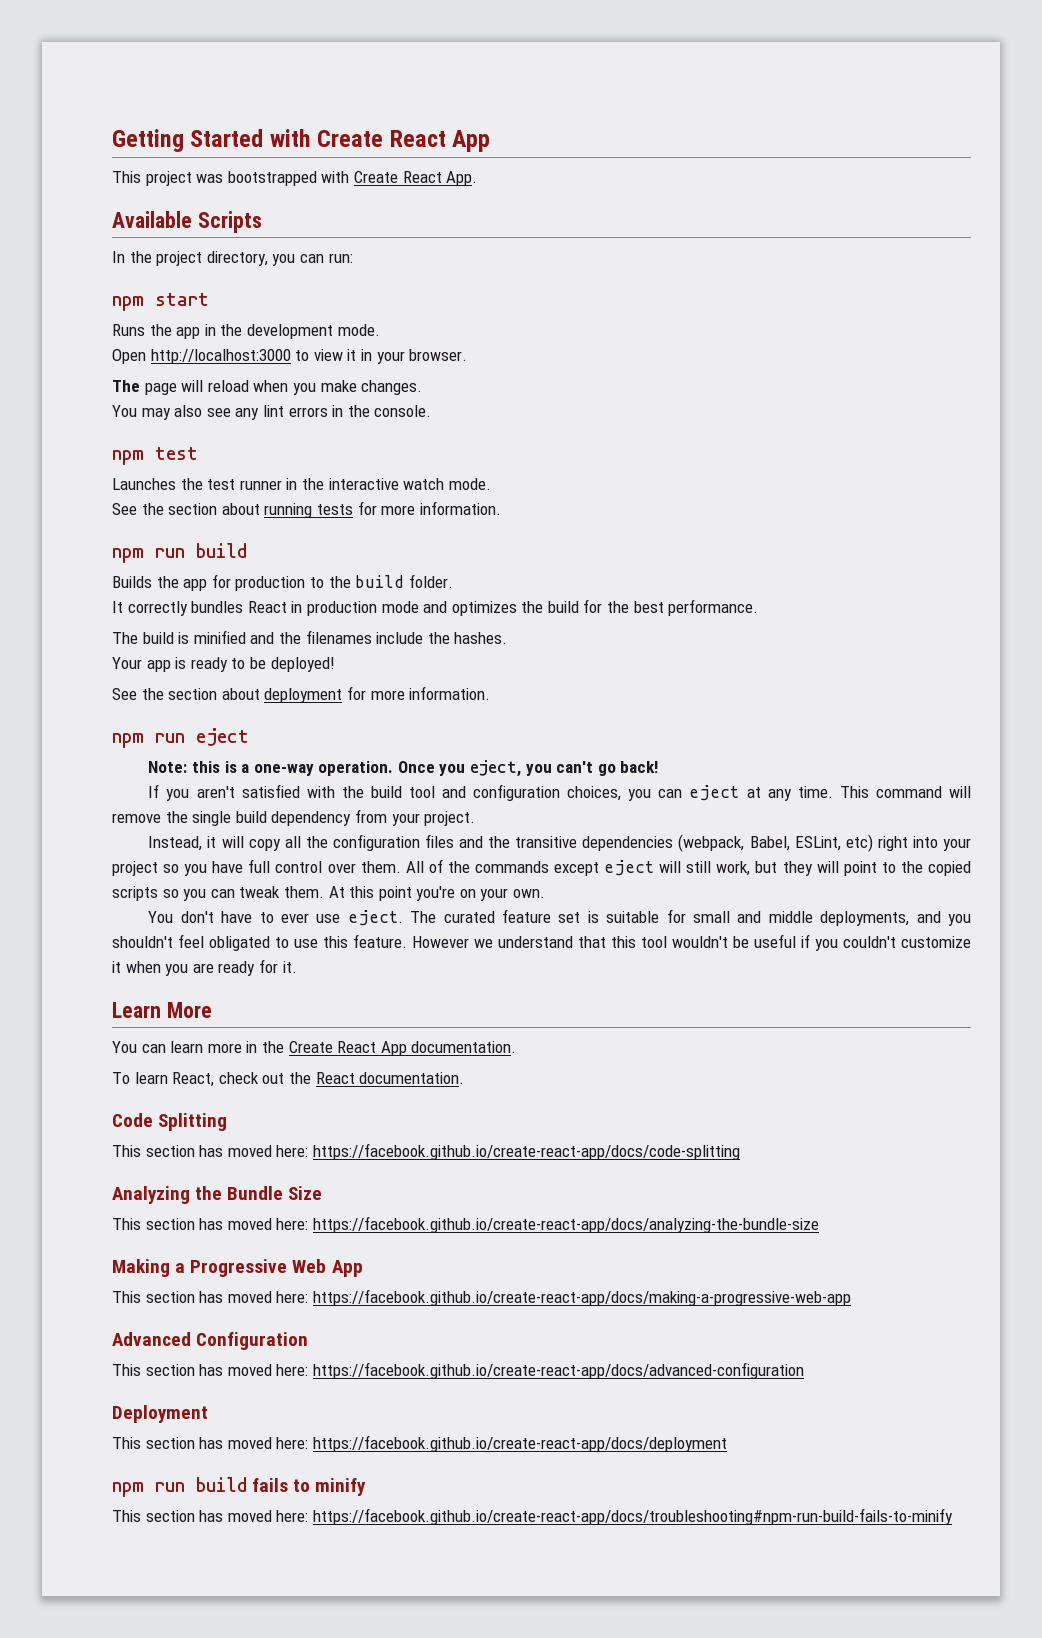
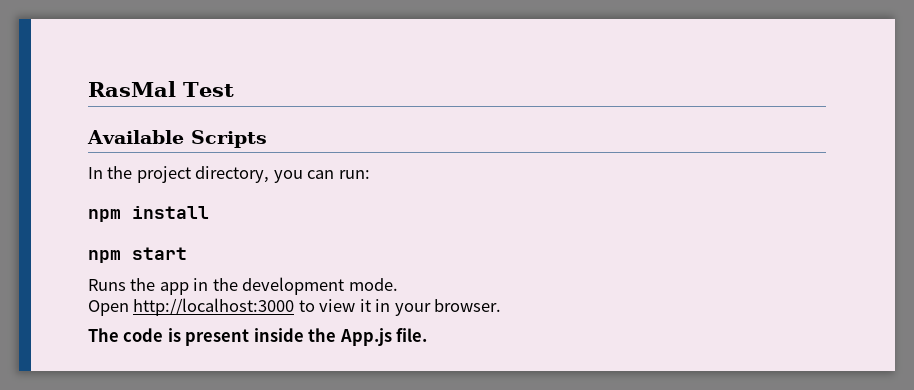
[112,129,491,152] [112,171,478,186] Getting Started with Create React App // This project was bootstrapped with Create React App. -> [88,81,234,97] RasMal Test
(353, 258) none -> [88,206,209,222] // npm install
[144,380,423,395] [112,405,432,420] [112,447,198,465] [112,478,491,490] [112,501,501,518] [112,543,247,563] [112,574,453,591] [112,599,759,616] [112,630,508,644] [112,657,335,672] [112,686,491,703] [112,728,249,748] [148,760,659,777] [148,784,971,801] [112,809,476,826] [148,834,972,852] [112,859,971,876] [112,886,546,901] [148,909,972,926] [112,934,971,951] [112,959,297,976] [112,1002,212,1018] [112,1041,517,1056] [112,1072,465,1087] [112,1113,228,1131] [112,1143,740,1160] [112,1186,323,1204] [112,1216,819,1233] [112,1259,363,1277] [112,1289,851,1306] [112,1332,309,1350] [112,1362,804,1379] [112,1405,208,1423] [112,1435,727,1452] [112,1477,367,1497] [112,1508,953,1525] page will reload when you make changes. // You may also see any lint errors in the console. // npm test // Launches the test runner in the interactive watch mode. // See the section about running tests for more information. // npm run build // Builds the app for production to the build folder. // It correctly bundles React in production mode and optimizes the build for the best performance. // The build is minified and the filenames include the hashes. // Your app is ready to be deployed! // See the section about deployment for more information. // npm run eject // Note: this is a one-way operation. Once you eject, you can't go back! // If you aren't satisfied with the build tool and configuration choices, you can eject at any time. This command will remove the single build dependency from your project. // Instead, it will copy all the configuration files and the transitive dependencies (webpack, Babel, ESLint, etc) right into your project so you have full control over them. All of the commands except eject will still work, but they will point to the copied scripts so you can tweak them. At this point you're on your own. // You don't have to ever use eject. The curated feature set is suitable for small and middle deployments, and you shouldn't feel obligated to use this feature. However we understand that this tool wouldn't be useful if you couldn't customize it when you are ready for it. // Learn More // You can learn more in the Create React App documentation. // To learn React, check out the React documentation. // Code Splitting // This section has moved here: https://facebook.github.io/create-react-app/docs/code-splitting // Analyzing the Bundle Size // This section has moved here: https://facebook.github.io/create-react-app/docs/analyzing-the-bundle-size // Making a Progressive Web App // This section has moved here: https://facebook.github.io/create-react-app/docs/making-a-progressive-web-app // Advanced Configuration // This section has moved here: https://facebook.github.io/create-react-app/docs/advanced-configuration // Deployment // This section has moved here: https://facebook.github.io/create-react-app/docs/deployment // npm run build fails to minify // This section has moved here: https://facebook.github.io/create-react-app/docs/troubleshooting#npm-run-build-fails-to-minify -> [123,328,428,346] code is present inside the App.js file.

